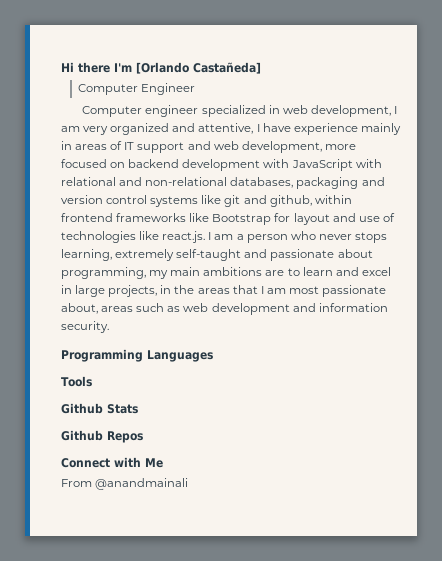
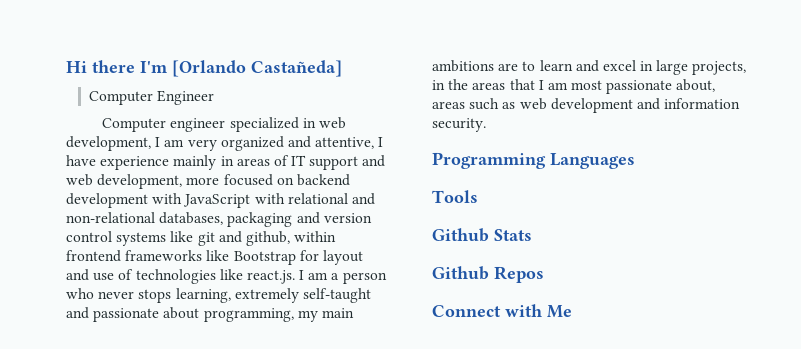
[61,478,189,490] // From @anandmainali -> (572, 311) none

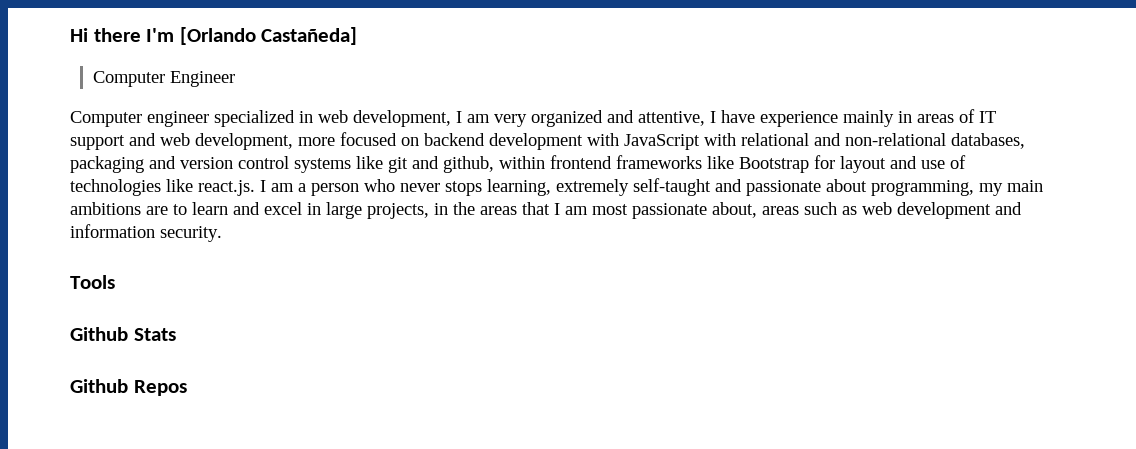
[432,152,635,169] // Programming Languages -> (222, 234) none
[432,304,572,318] // Connect with Me -> (187, 388) none

